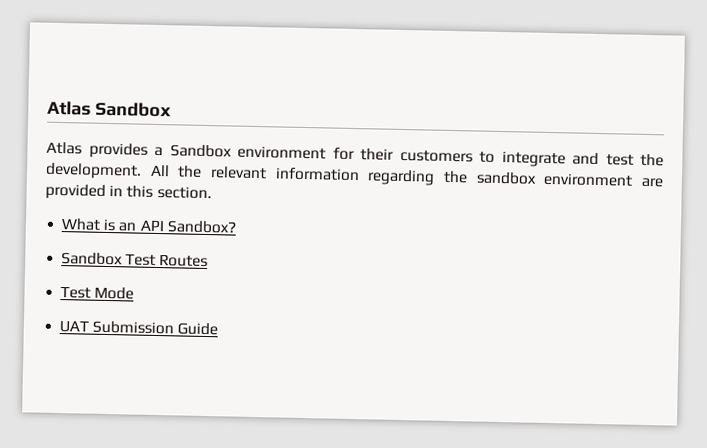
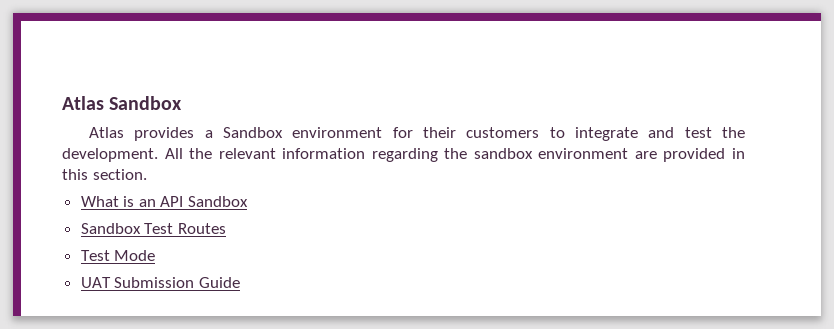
[166,220,237,234] Sandbox? -> [188,196,249,207] Sandbox

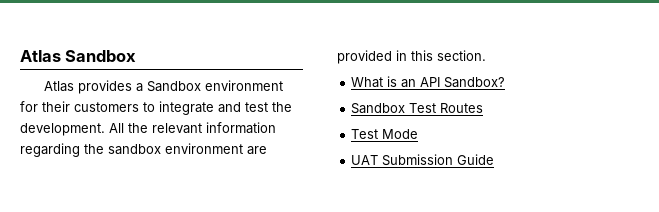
[188,196,249,207] Sandbox -> [444,77,506,88] Sandbox?

